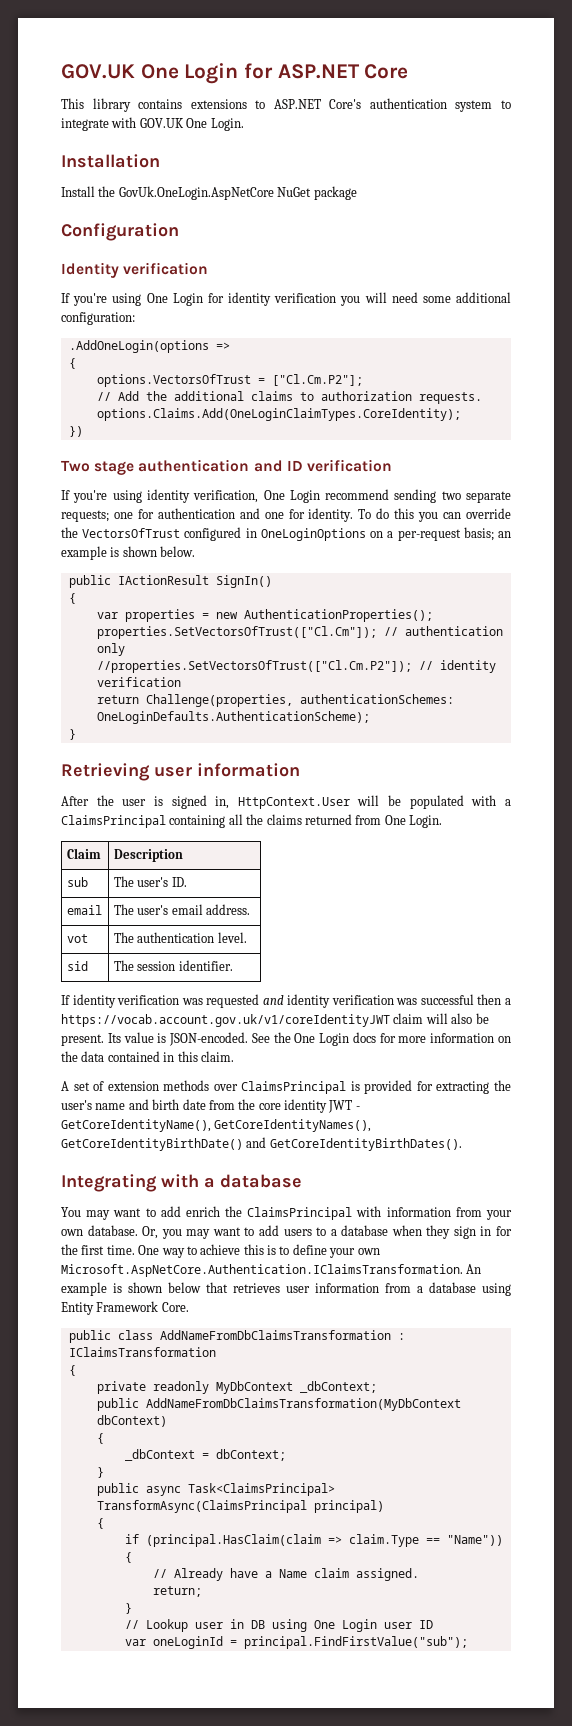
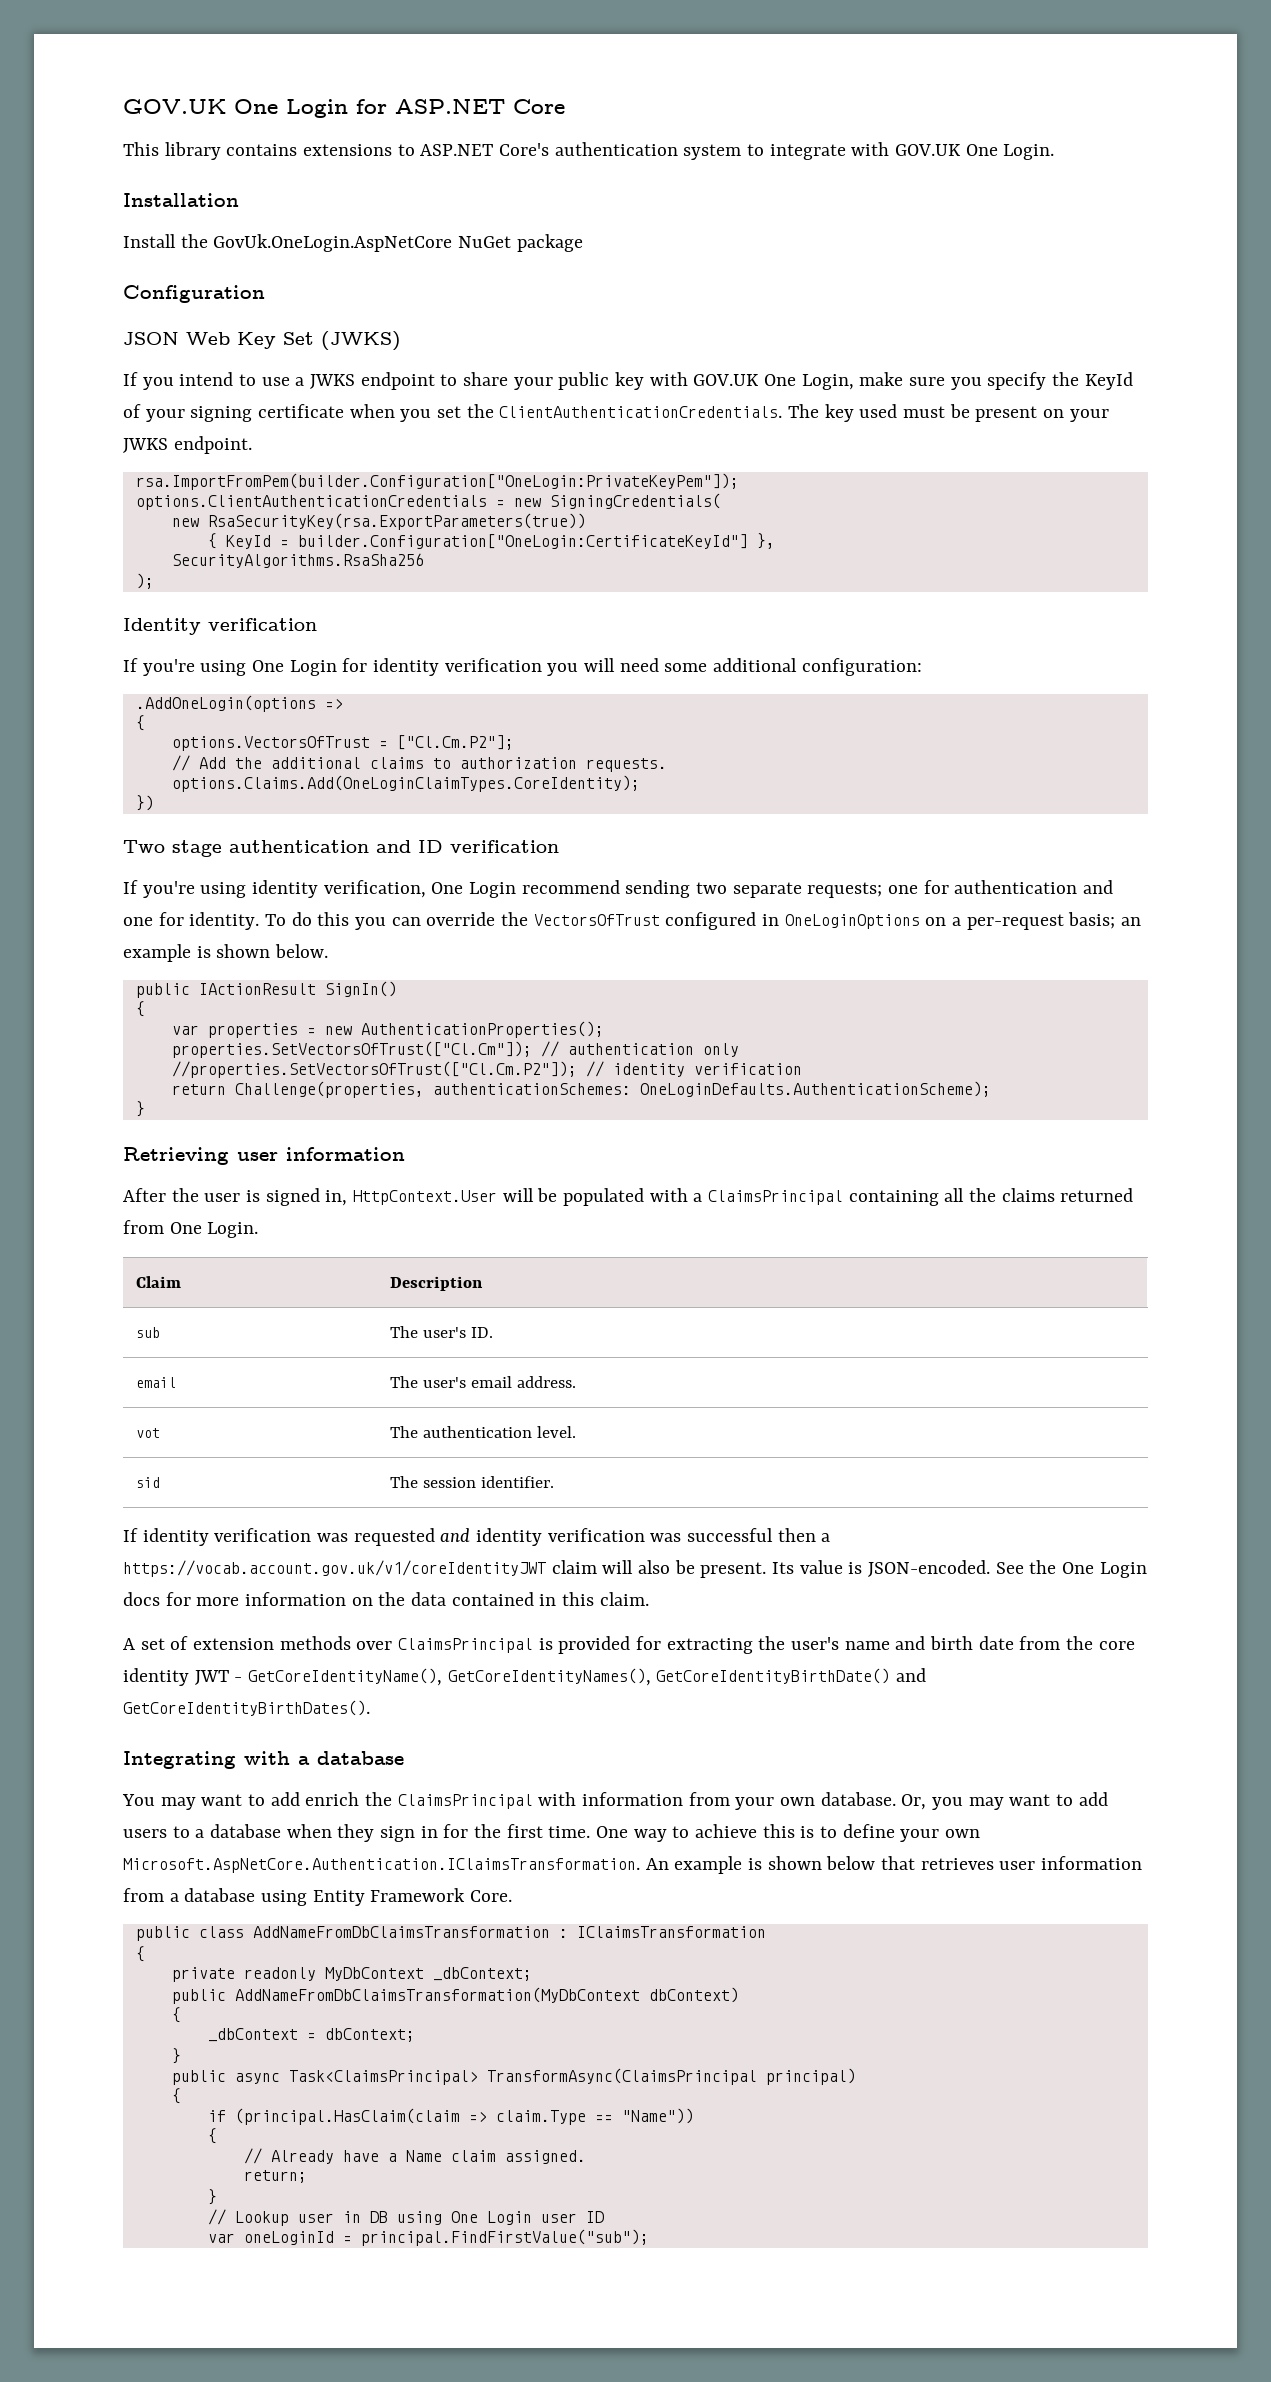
(179, 232) none -> [123,331,401,351] [123,372,1133,390] [123,404,1109,422] [123,436,252,454] [135,473,739,490] [135,493,721,510] [171,513,586,530] [207,533,775,549] [171,553,424,568] [135,573,154,589] // JSON Web Key Set (JWKS) // If you intend to use a JWKS endpoint to share your public key with GOV.UK One Login, make sure you specify the KeyId of your signing certificate when you set the ClientAuthenticationCredentials. The key used must be present on your JWKS endpoint. // rsa.ImportFromPem(builder.Configuration["OneLogin:PrivateKeyPem"]); // options.ClientAuthenticationCredentials = new SigningCredentials( // new RsaSecurityKey(rsa.ExportParameters(true)) // { KeyId = builder.Configuration["OneLogin:CertificateKeyId"] }, // SecurityAlgorithms.RsaSha256 // );

